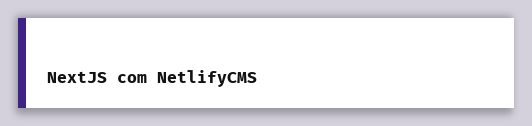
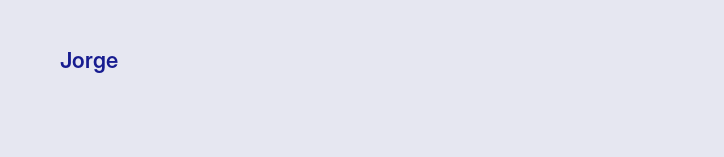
[47,70,257,87] NextJS com NetlifyCMS -> [60,52,118,73] Jorge

